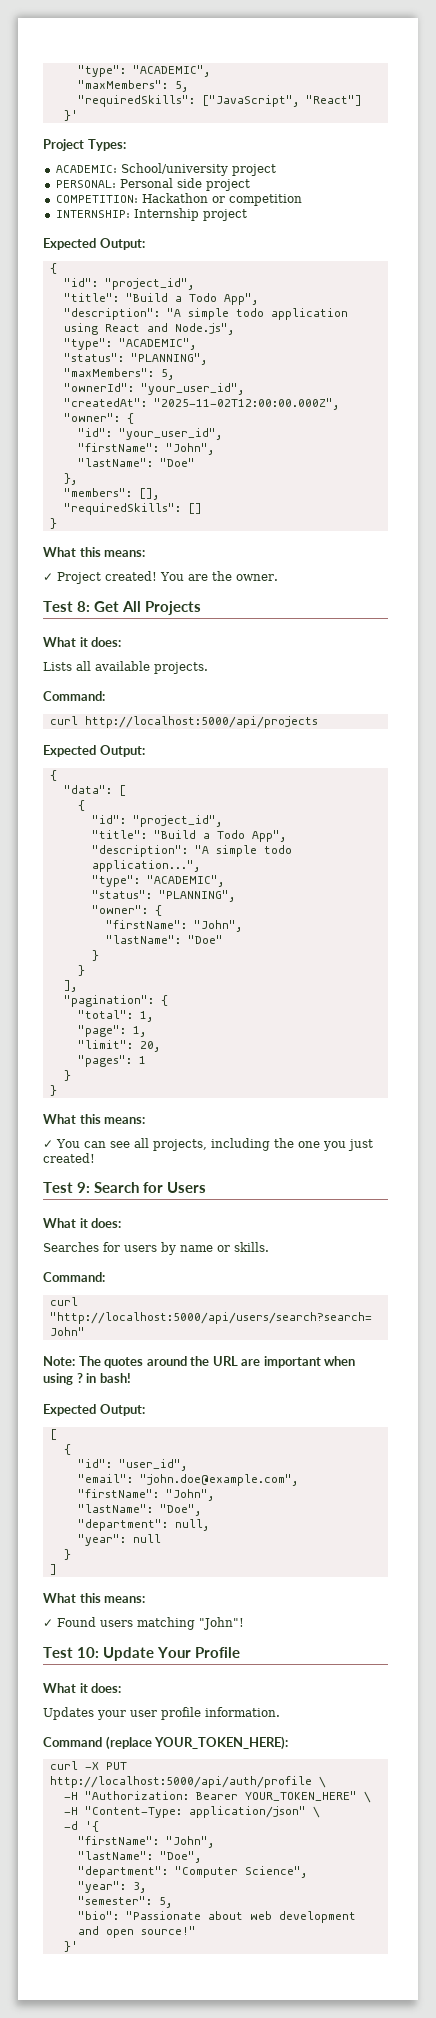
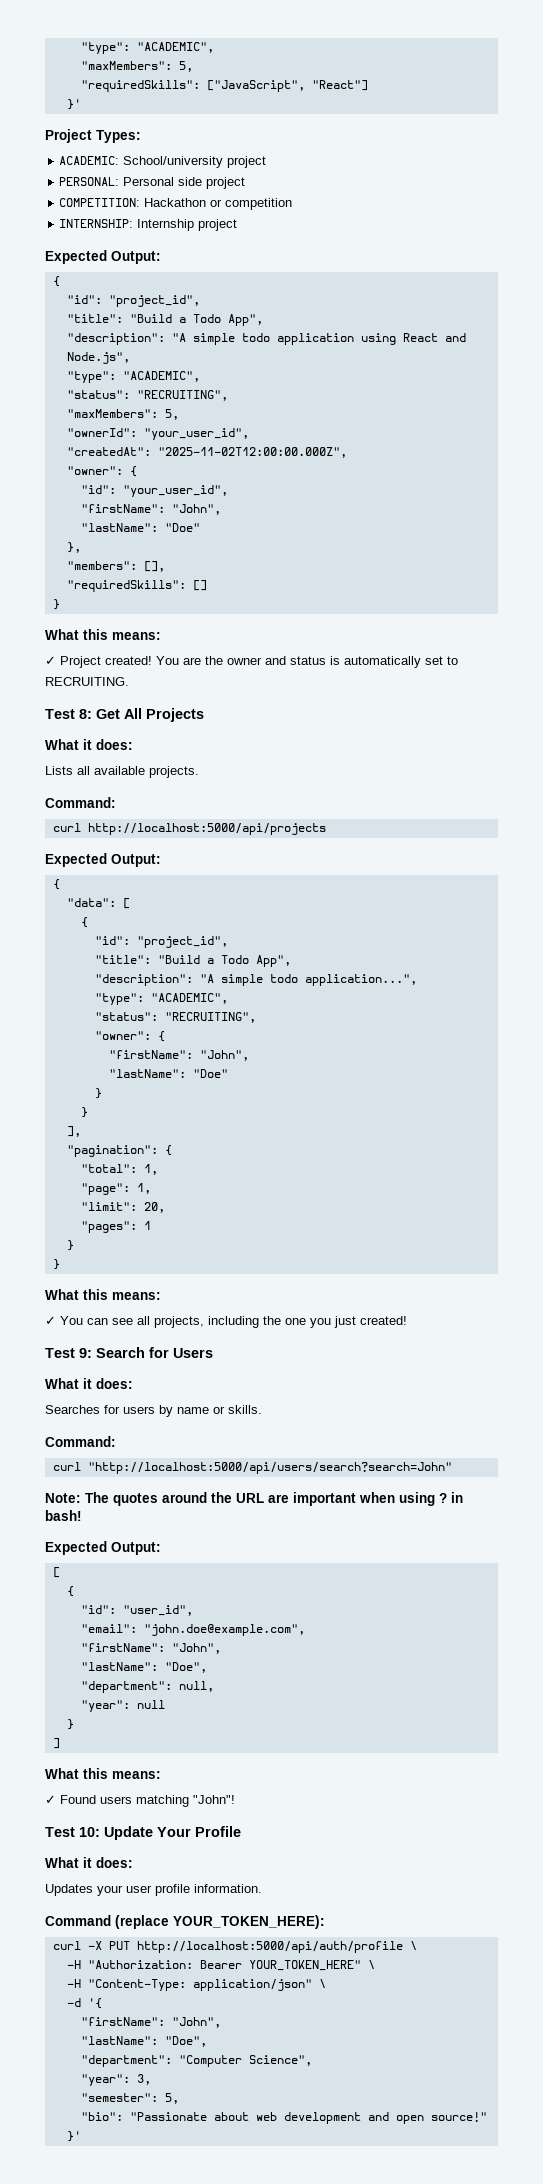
[130,353,207,365] "PLANNING", -> [136,390,228,401] "RECRUITING",
[236,574,278,581] owner. -> [227,656,458,668] [45,677,129,686] owner and status is automatically set to RECRUITING.
[158,890,235,902] "PLANNING", -> [164,1012,256,1023] "RECRUITING",

